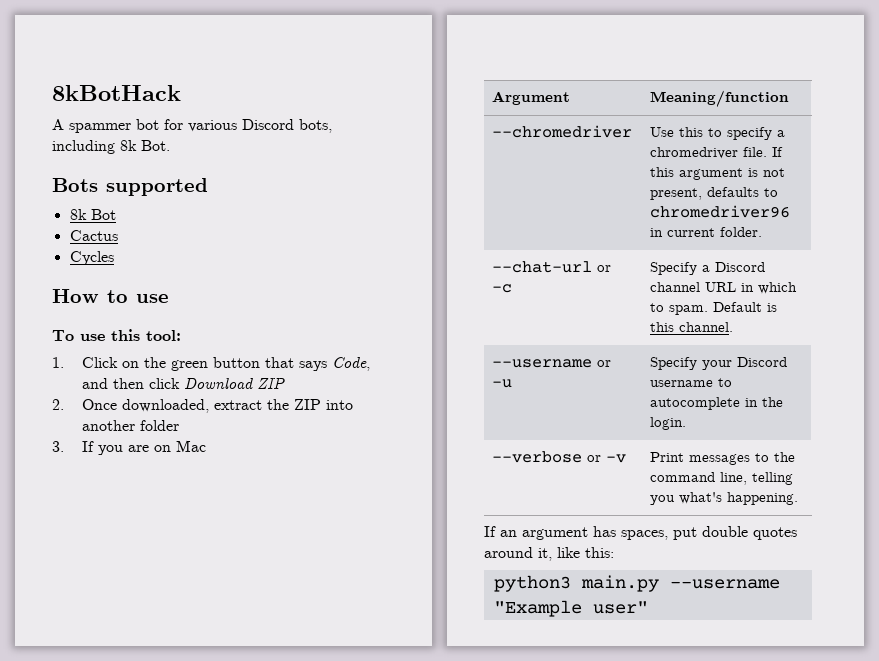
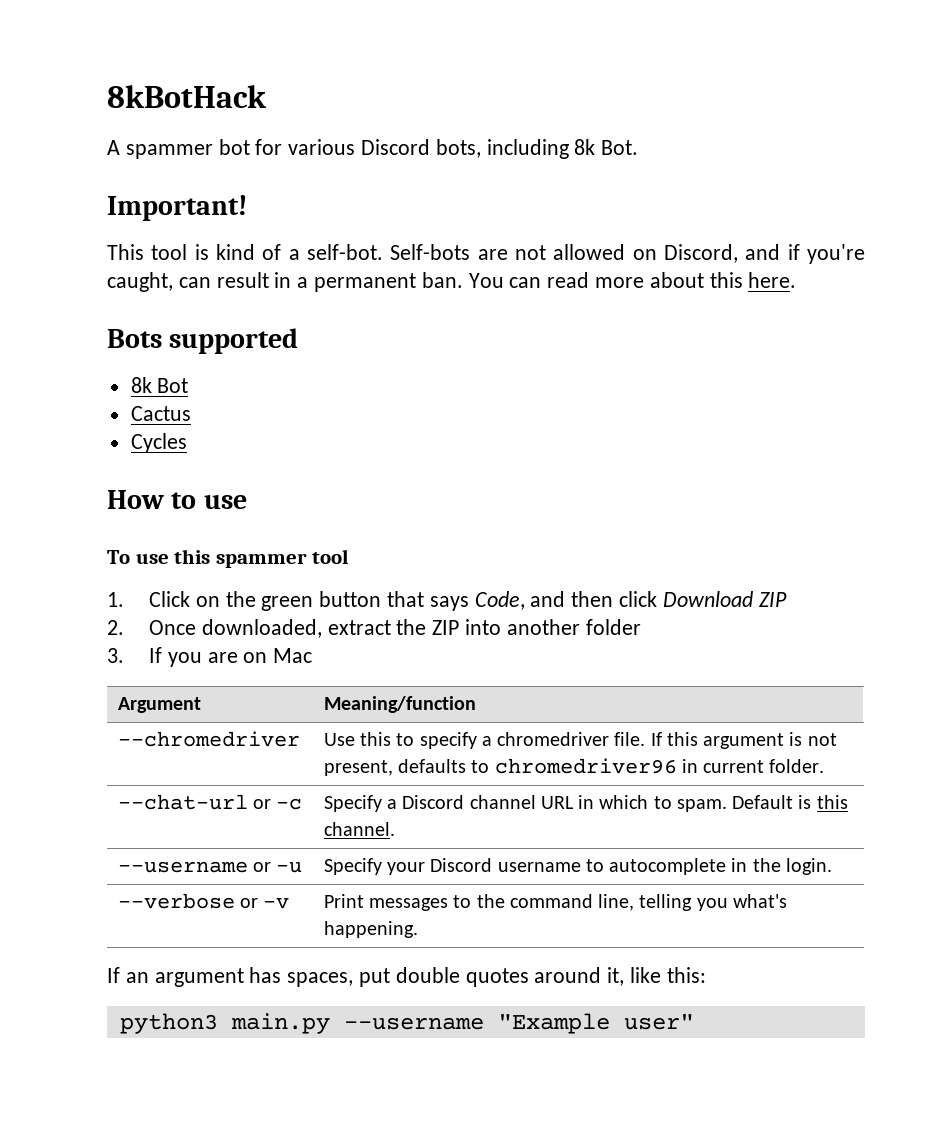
(170, 145) none -> [107,195,247,221] [107,244,866,264] [107,272,797,292] // Important! // This tool is kind of a self-bot. Self-bots are not allowed on Discord, and if you're caught, can result in a permanent ban. You can read more about this here.
[146,330,181,341] tool: -> [215,549,350,568] spammer tool

